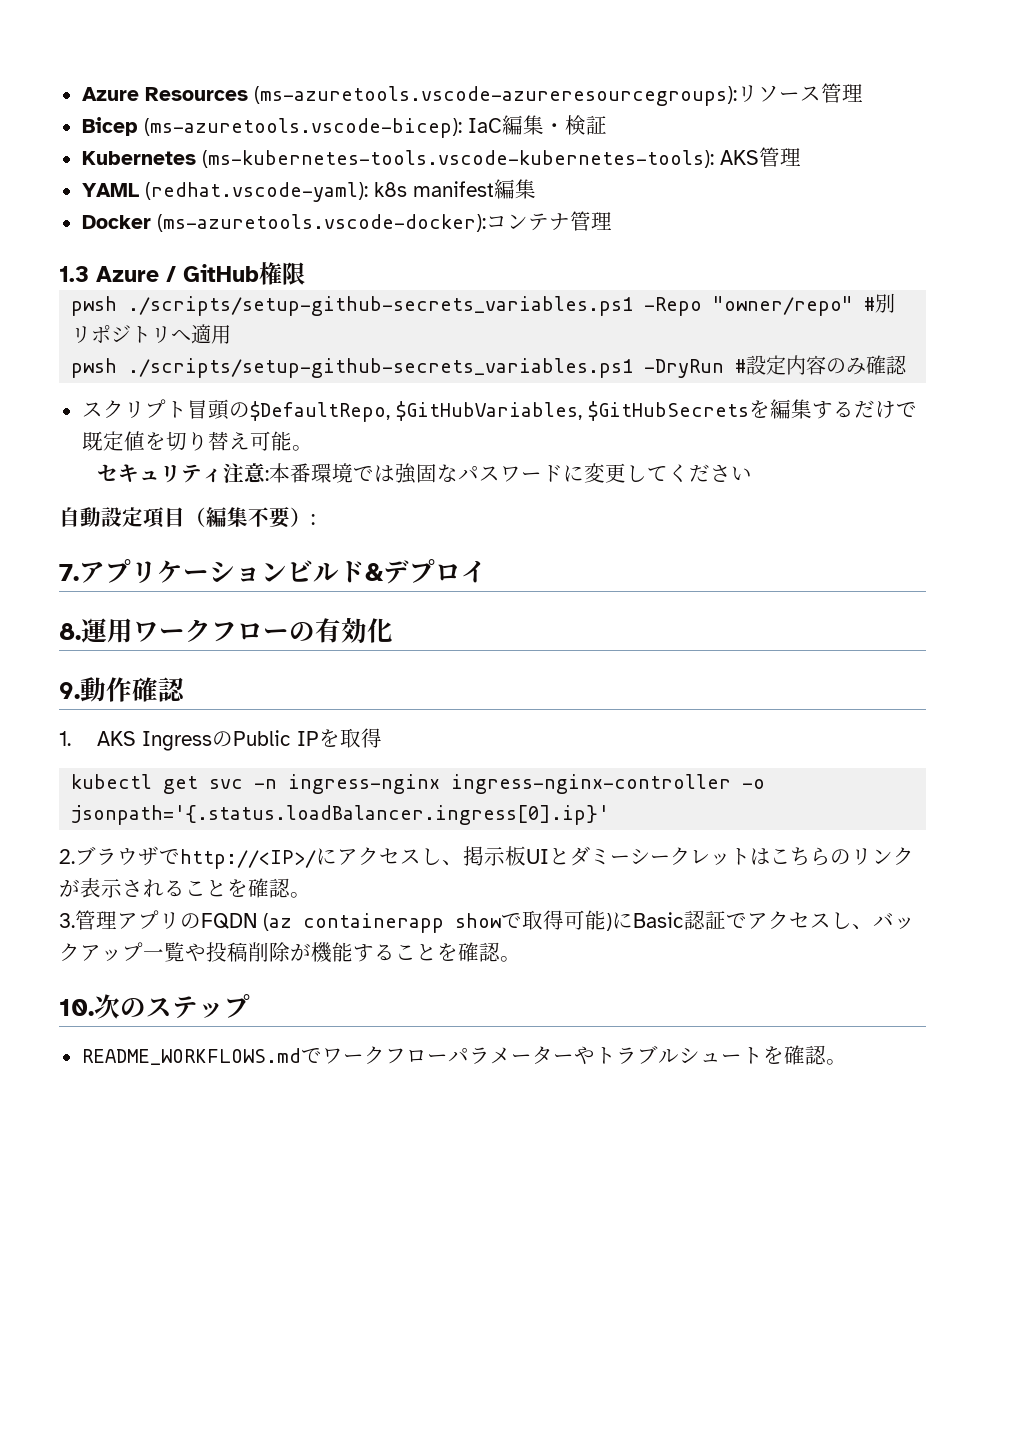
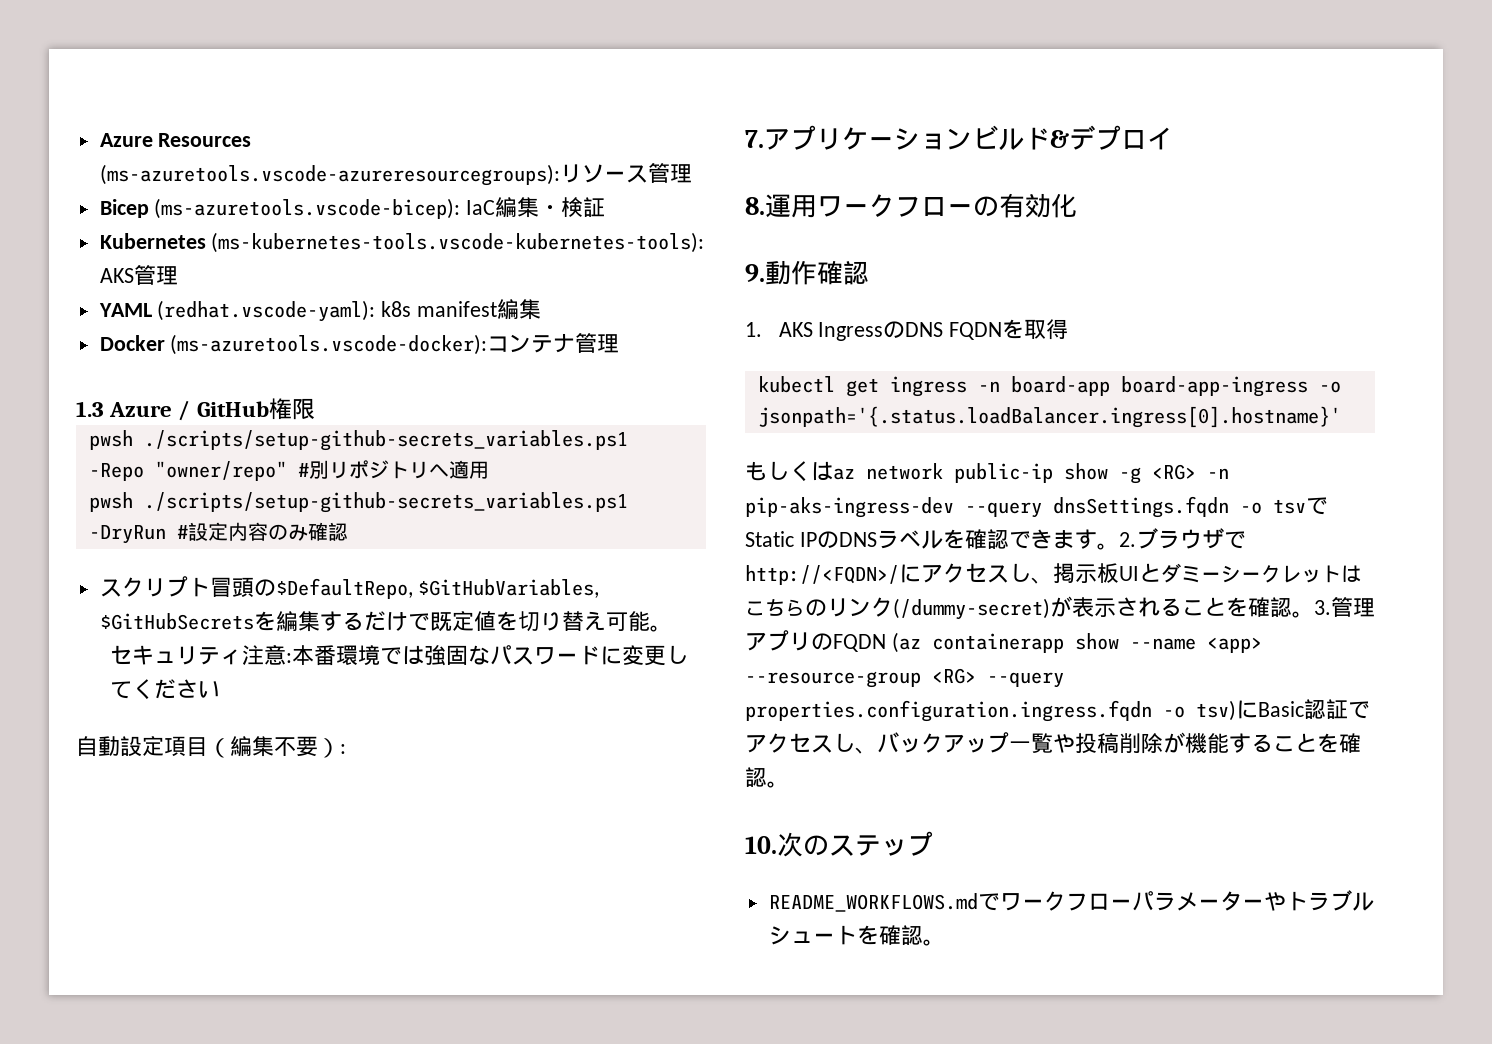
[232,730,319,746] Public IP -> [905,322,1003,340] DNS FQDN
[209,774,766,794] [71,805,610,825] svc -n ingress-nginx ingress-nginx-controller -o jsonpath='{.status.loadBalancer.ingress[0].ip}' // -> [889,376,1341,397] [757,406,1341,428] [745,461,1229,484] [745,496,1328,518] [745,529,1119,550] ingress -n board-app board-app-ingress -o jsonpath='{.status.loadBalancer.ingress[0].hostname}' // もしくはaz network public-ip show -g <RG> -n pip-aks-ingress-dev --query dnsSettings.fqdn -o tsvでStatic IPのDNSラベルを確認できます。
[180,849,316,869] http://<IP>/ -> [745,565,899,585] http://<FQDN>/
(914, 856) none -> [893,598,1050,620] (/dummy-secret)
(311, 895) // -> (1314, 614) none
[501,910,612,931] で取得可能) -> [1129,637,1262,653] [745,668,1064,688] [745,700,1236,722] --name <app> --resource-group <RG> --query properties.configuration.ingress.fqdn -o tsv)

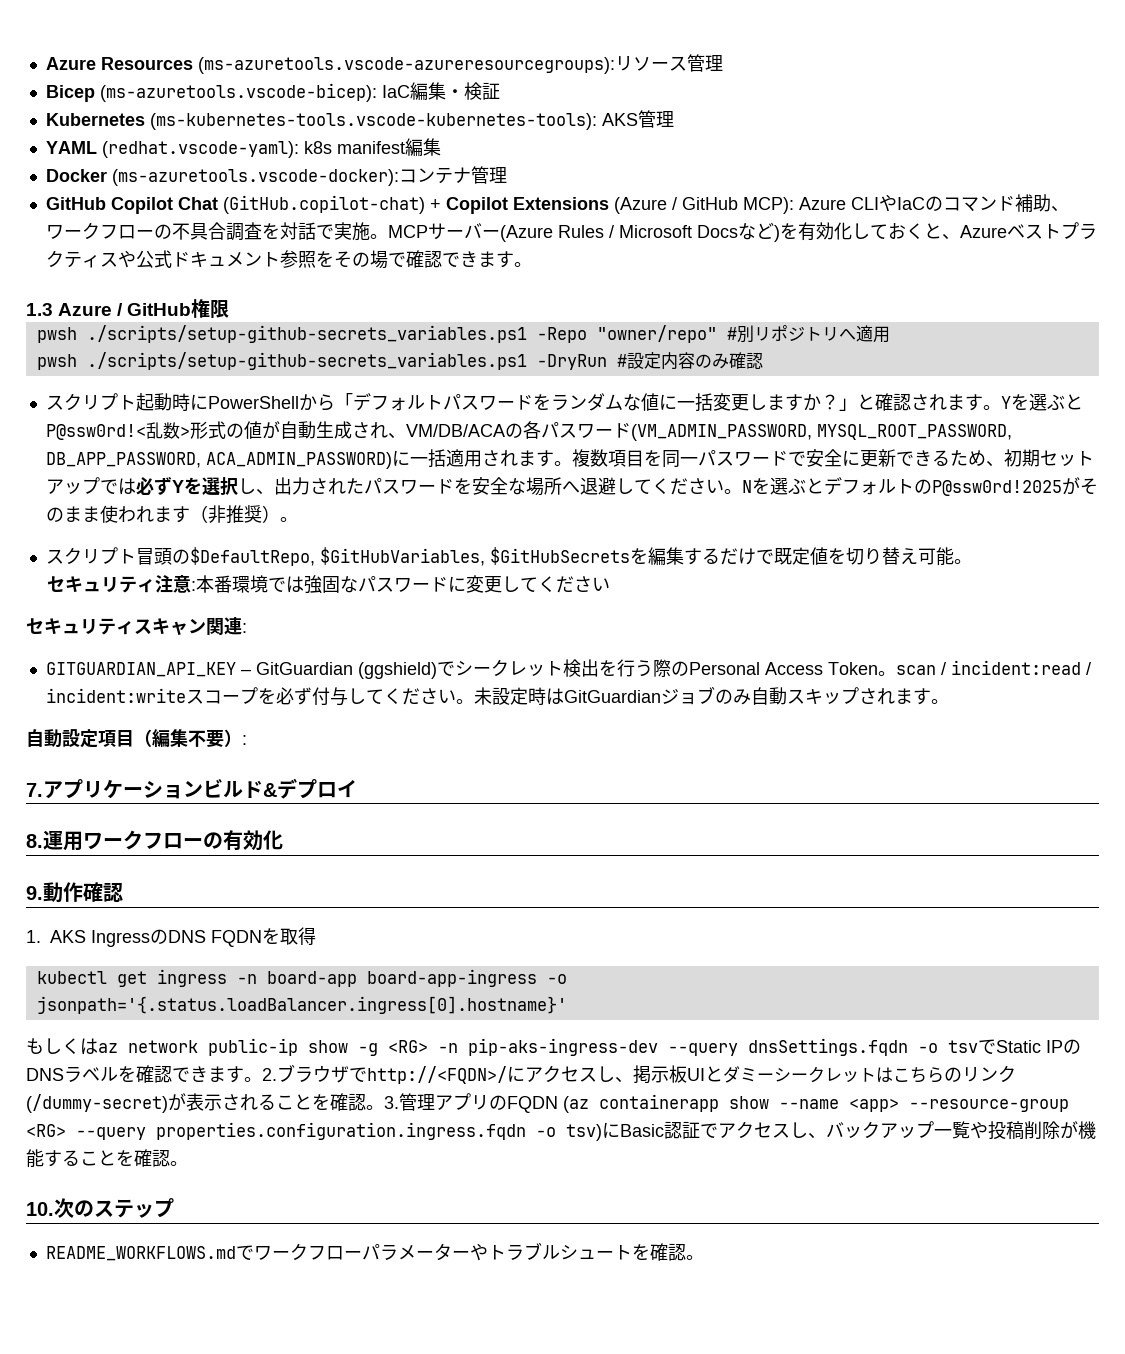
(620, 343) none -> [45,194,1069,214] [45,222,1097,242] [45,250,532,269] // GitHub Copilot Chat (GitHub.copilot-chat) + Copilot Extensions (Azure / GitHub MCP): Azure CLIやIaCのコマンド補助、ワークフローの不具合調査を対話で実施。MCPサーバー(Azure Rules / Microsoft Docsなど)を有効化しておくと、Azureベストプラクティスや公式ドキュメント参照をその場で確認できます。
(348, 531) none -> [45,393,1083,411] [45,421,1012,441] [45,449,1094,469] [45,477,1098,496] [45,505,298,524] // スクリプト起動時にPowerShellから「デフォルトパスワードをランダムな値に一括変更しますか？」と確認されます。Yを選ぶとP@ssw0rd!<乱数>形式の値が自動生成され、VM/DB/ACAの各パスワード(VM_ADMIN_PASSWORD, MYSQL_ROOT_PASSWORD, DB_APP_PASSWORD, ACA_ADMIN_PASSWORD)に一括適用されます。複数項目を同一パスワードで安全に更新できるため、初期セットアップでは必ずYを選択し、出力されたパスワードを安全な場所へ退避してください。Nを選ぶとデフォルトのP@ssw0rd!2025がそのまま使われます（非推奨）。
(220, 689) none -> [26,617,247,635] [45,659,1091,679] [45,686,949,706] // セキュリティスキャン関連: // GITGUARDIAN_API_KEY – GitGuardian (ggshield)でシークレット検出を行う際のPersonal Access Token。scan / incident:read / incident:writeスコープを必ず付与してください。未設定時はGitGuardianジョブのみ自動スキップされます。

